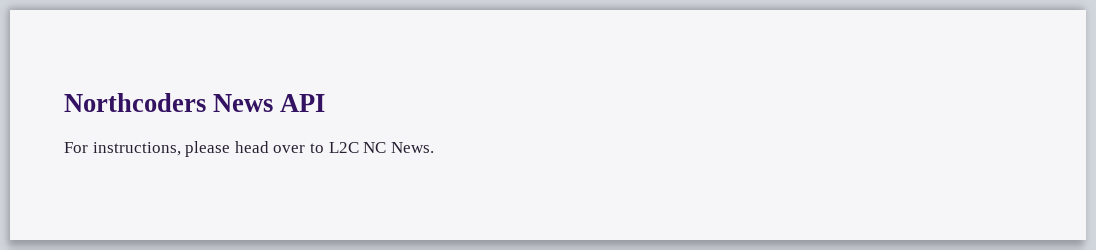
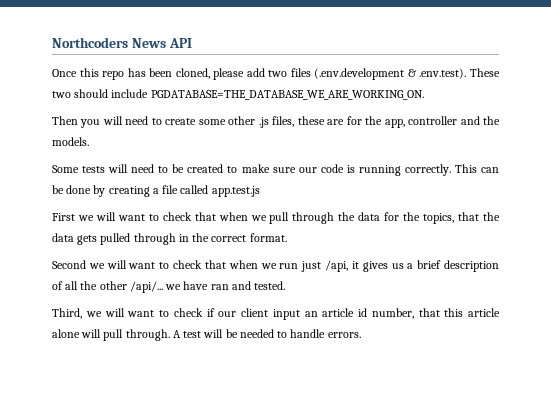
[64,141,434,157] For instructions, please head over to L2C NC News. -> [52,68,501,80] [52,89,424,100] [52,116,500,128] [52,137,89,146] [52,164,499,176] [52,185,260,197] [52,212,500,224] [52,233,287,245] [52,260,499,272] [52,281,286,293] [52,308,500,320] [52,329,361,341] Once this repo has been cloned, please add two files (.env.development & .env.test). These two should include PGDATABASE=THE_DATABASE_WE_ARE_WORKING_ON. // Then you will need to create some other .js files, these are for the app, controller and the models. // Some tests will need to be created to make sure our code is running correctly. This can be done by creating a file called app.test.js // First we will want to check that when we pull through the data for the topics, that the data gets pulled through in the correct format. // Second we will want to check that when we run just /api, it gives us a brief description of all the other /api/... we have ran and tested. // Third, we will want to check if our client input an article id number, that this article alone will pull through. A test will be needed to handle errors.

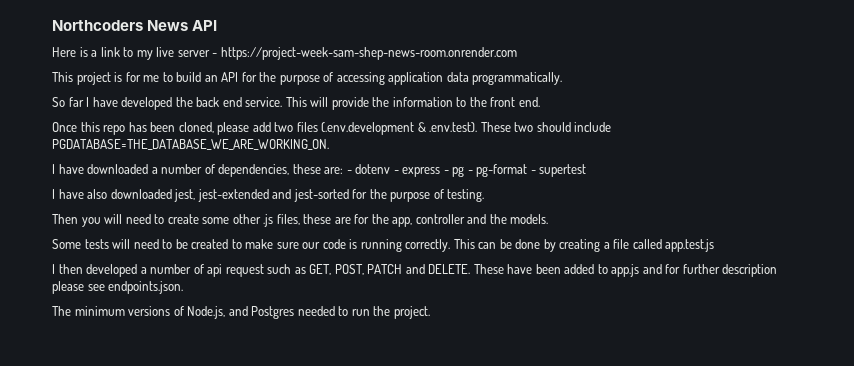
(192, 43) none -> [52,47,517,60] [52,72,563,85] [52,97,540,110] // Here is a link to my live server - https://project-week-sam-shep-news-room.onrender.com // This project is for me to build an API for the purpose of accessing application data programmatically. // So far I have developed the back end service. This will provide the information to the front end.
(424, 95) none -> [52,164,587,177] [52,189,485,202] // I have downloaded a number of dependencies, these are: - dotenv - express - pg - pg-format - supertest // I have also downloaded jest, jest-extended and jest-sorted for the purpose of testing.
[52,212,500,224] [52,233,287,245] [52,260,499,272] [52,281,286,293] [52,308,500,320] [52,329,361,341] First we will want to check that when we pull through the data for the topics, that the data gets pulled through in the correct format. // Second we will want to check that when we run just /api, it gives us a brief description of all the other /api/... we have ran and tested. // Third, we will want to check if our client input an article id number, that this article alone will pull through. A test will be needed to handle errors. -> [52,264,778,277] [52,281,184,294] [52,306,430,319] I then developed a number of api request such as GET, POST, PATCH and DELETE. These have been added to app.js and for further description please see endpoints.json. // The minimum versions of Node.js, and Postgres needed to run the project.

